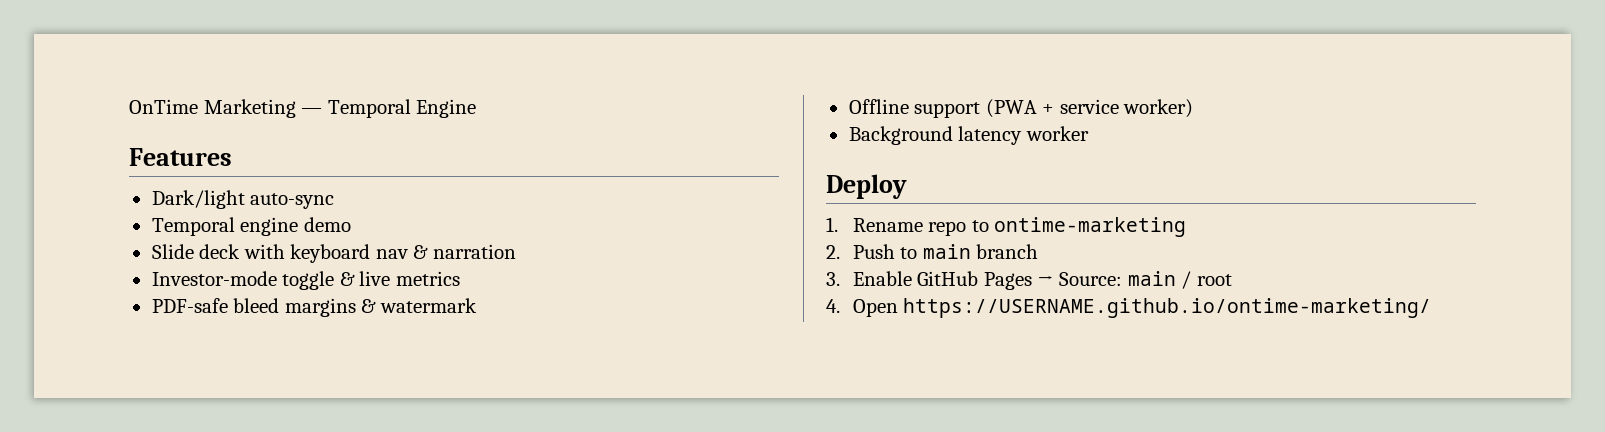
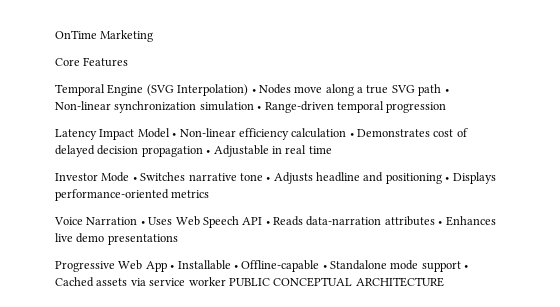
[301,108,323,114] — -> [55,57,129,67] // Core Features //
[129,148,232,166] [151,190,335,209] [151,217,351,236] [151,244,516,263] [151,271,460,290] [151,298,477,317] [848,99,1194,118] [848,126,1089,145] [826,174,907,199] [826,217,1187,237] [826,244,1039,259] [826,271,1232,290] [826,298,1432,318] // Features // Dark/light auto-sync // Temporal engine demo // Slide deck with keyboard nav & narration // Investor-mode toggle & live metrics // PDF-safe bleed margins & watermark // Offline support (PWA + service worker) // Background latency worker // Deploy // 1. Rename repo to ontime-marketing // 2. Push to main branch // 3. Enable GitHub Pages → Source: main / root // 4. Open https://USERNAME.github.io/ontime-marketing/ -> [146,84,449,96] [55,101,447,113] [55,128,468,140] [55,145,332,157] [55,172,496,184] [55,189,210,201] [54,216,496,228] [55,233,178,245] [55,260,469,272] [55,277,444,287] (SVG Interpolation) • Nodes move along a true SVG path • Non-linear synchronization simulation • Range-driven temporal progression // Latency Impact Model • Non-linear efficiency calculation • Demonstrates cost of delayed decision propagation • Adjustable in real time // Investor Mode • Switches narrative tone • Adjusts headline and positioning • Displays performance-oriented metrics // Voice Narration • Uses Web Speech API • Reads data-narration attributes • Enhances live demo presentations // Progressive Web App • Installable • Offline-capable • Standalone mode support • Cached assets via service worker PUBLIC CONCEPTUAL ARCHITECTURE

